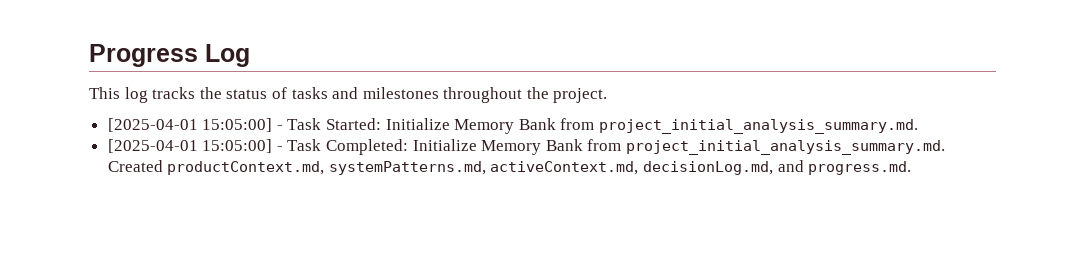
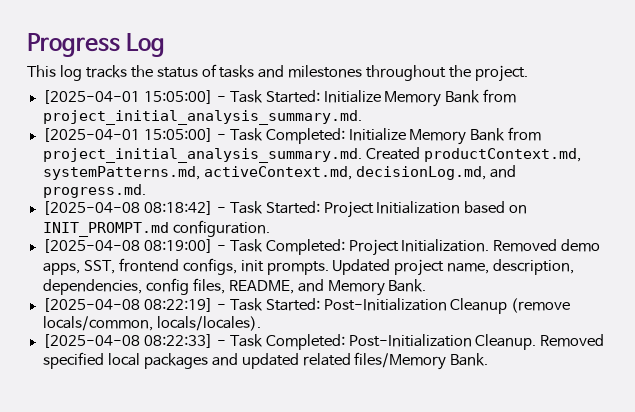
(912, 168) none -> [42,201,528,218] [42,220,270,237] [42,239,601,256] [42,258,575,276] [42,278,427,296] [42,298,571,314] [42,316,261,331] [42,334,605,350] [42,352,489,370] // [2025-04-08 08:18:42] - Task Started: Project Initialization based on INIT_PROMPT.md configuration. // [2025-04-08 08:19:00] - Task Completed: Project Initialization. Removed demo apps, SST, frontend configs, init prompts. Updated project name, description, dependencies, config files, README, and Memory Bank. // [2025-04-08 08:22:19] - Task Started: Post-Initialization Cleanup (remove locals/common, locals/locales). // [2025-04-08 08:22:33] - Task Completed: Post-Initialization Cleanup. Removed specified local packages and updated related files/Memory Bank.

